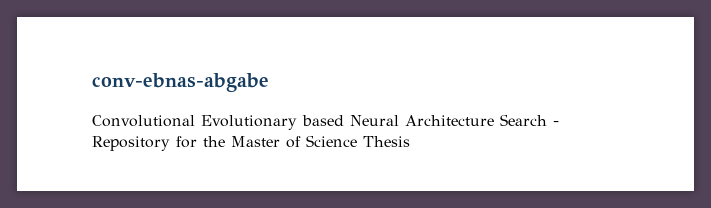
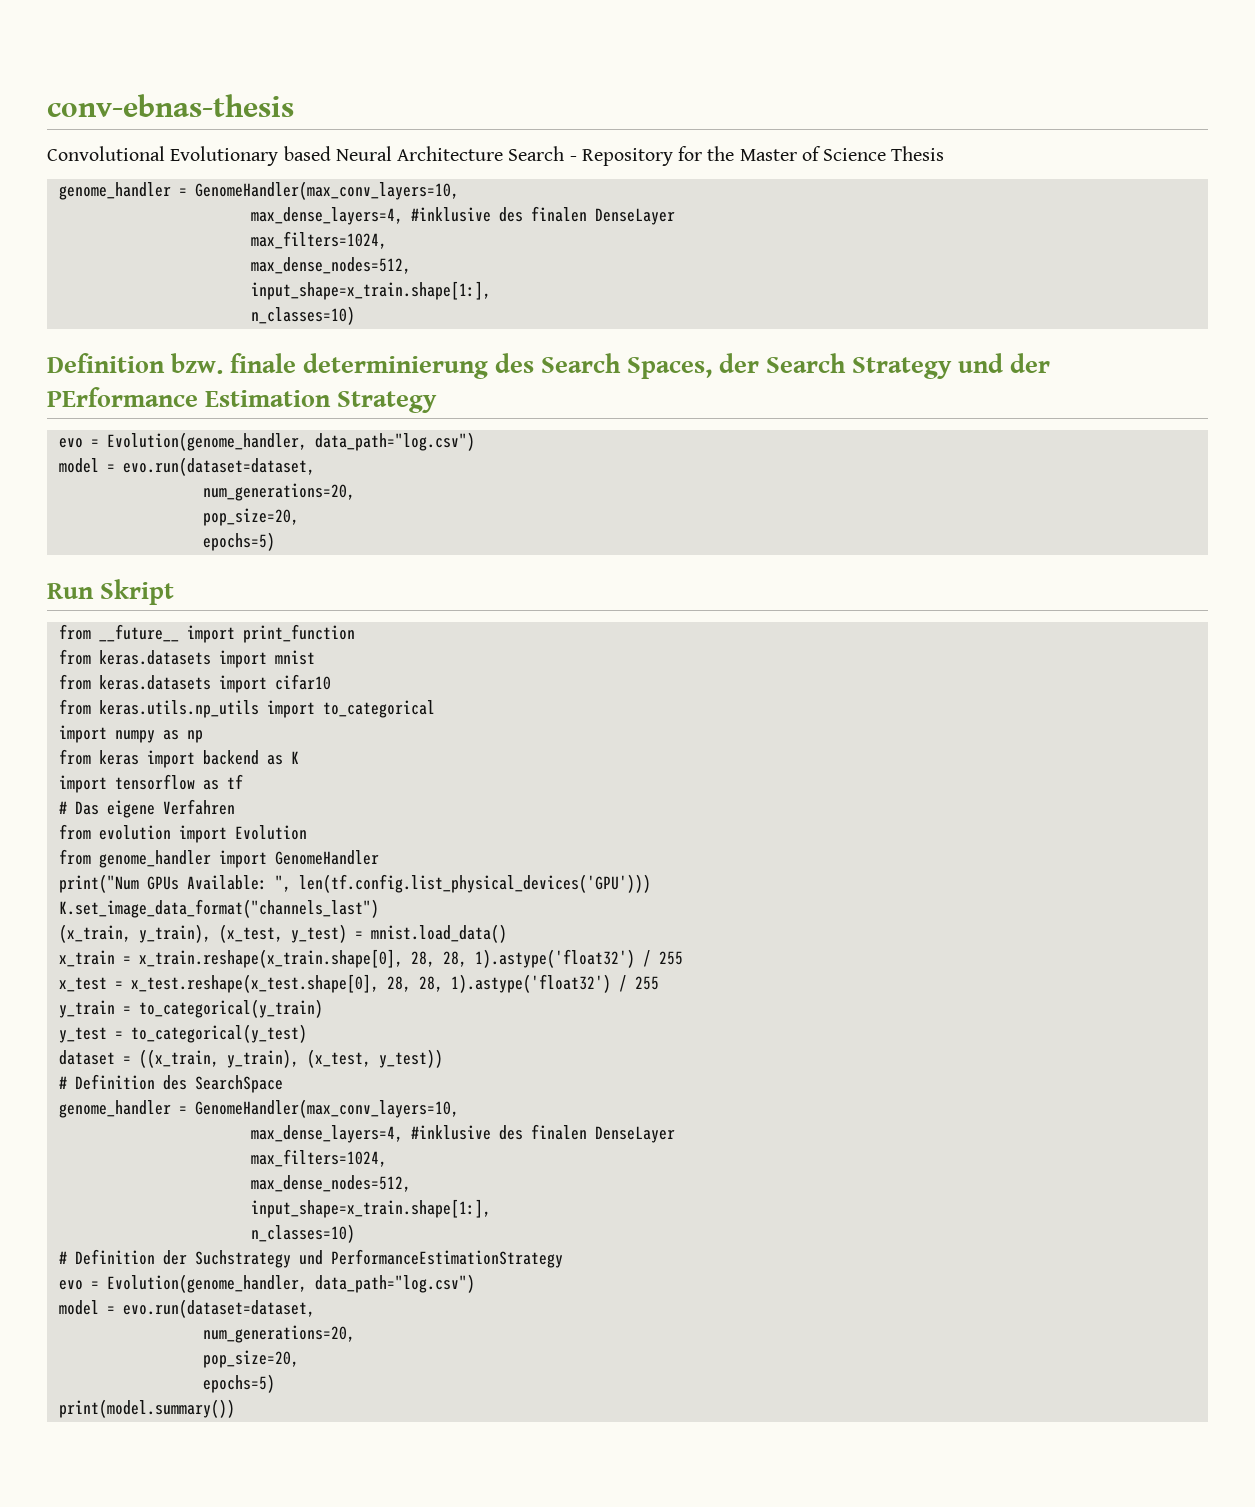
[92,73,269,92] conv-ebnas-abgabe -> [47,94,294,117] conv-ebnas-thesis
(410, 141) none -> [58,181,459,200] [250,206,675,225] [250,231,387,249] [250,257,411,274] [250,281,491,300] [250,306,355,325] [47,353,1051,379] [47,387,438,413] [58,432,475,451] [58,457,315,476] [202,483,355,501] [202,508,299,526] [202,532,275,551] [47,579,175,605] [58,624,355,643] [58,649,315,668] [58,674,331,693] [58,699,435,718] [58,725,203,743] [58,749,299,768] [58,774,243,793] [58,799,235,818] [58,824,307,843] [58,849,379,868] [58,874,651,893] [58,899,379,918] [58,924,507,943] [58,949,683,968] [58,974,659,993] [58,999,323,1018] [58,1024,307,1043] [58,1049,443,1068] [58,1074,283,1093] [58,1099,459,1118] [250,1124,675,1143] [250,1149,387,1167] [250,1175,411,1192] [250,1199,491,1218] [250,1224,355,1243] [58,1249,563,1268] [58,1274,475,1293] [58,1299,315,1318] [202,1325,355,1343] [202,1350,299,1368] [202,1374,275,1393] [58,1399,235,1418] // genome_handler = GenomeHandler(max_conv_layers=10, // max_dense_layers=4, #inklusive des finalen DenseLayer // max_filters=1024, // max_dense_nodes=512, // input_shape=x_train.shape[1:], // n_classes=10) // Definition bzw. finale determinierung des Search Spaces, der Search Strategy und der PErformance Estimation Strategy // evo = Evolution(genome_handler, data_path="log.csv") // model = evo.run(dataset=dataset, // num_generations=20, // pop_size=20, // epochs=5) // Run Skript // from __future__ import print_function // from keras.datasets import mnist // from keras.datasets import cifar10 // from keras.utils.np_utils import to_categorical // import numpy as np // from keras import backend as K // import tensorflow as tf // # Das eigene Verfahren // from evolution import Evolution // from genome_handler import GenomeHandler // print("Num GPUs Available: ", len(tf.config.list_physical_devices('GPU'))) // K.set_image_data_format("channels_last") // (x_train, y_train), (x_test, y_test) = mnist.load_data() // x_train = x_train.reshape(x_train.shape[0], 28, 28, 1).astype('float32') / 255 // x_test = x_test.reshape(x_test.shape[0], 28, 28, 1).astype('float32') / 255 // y_train = to_categorical(y_train) // y_test = to_categorical(y_test) // dataset = ((x_train, y_train), (x_test, y_test)) // # Definition des SearchSpace // genome_handler = GenomeHandler(max_conv_layers=10, // max_dense_layers=4, #inklusive des finalen DenseLayer // max_filters=1024, // max_dense_nodes=512, // input_shape=x_train.shape[1:], // n_classes=10) // # Definition der Suchstrategy und PerformanceEstimationStrategy // evo = Evolution(genome_handler, data_path="log.csv") // model = evo.run(dataset=dataset, // num_generations=20, // pop_size=20, // epochs=5) // print(model.summary())

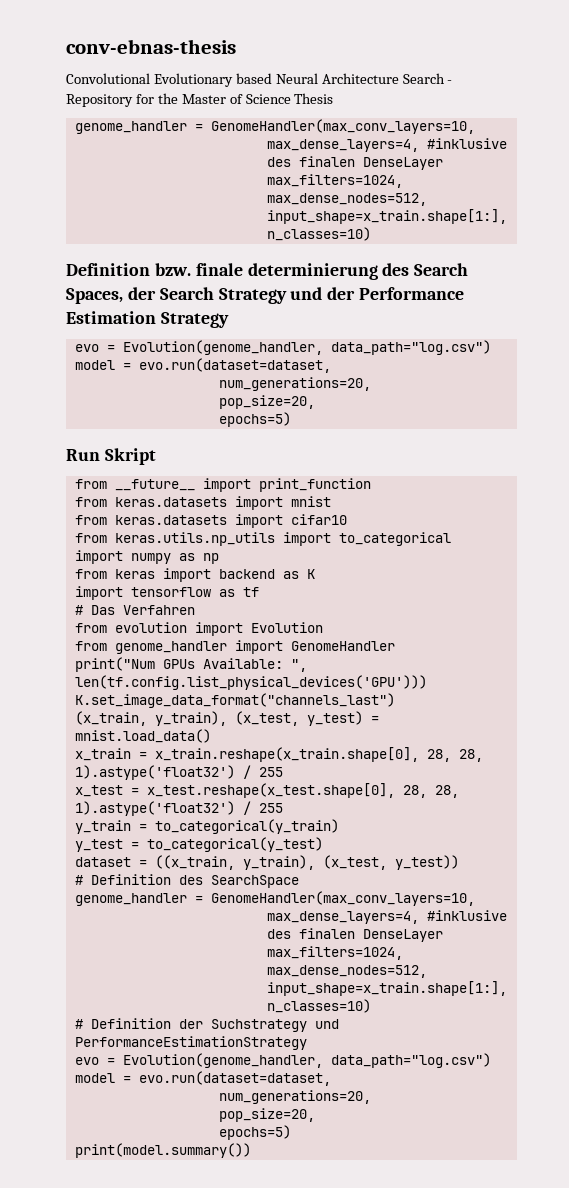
[47,387,198,407] PErformance -> [359,287,465,300] Performance
[106,800,155,818] eigene -> (115, 610) none

